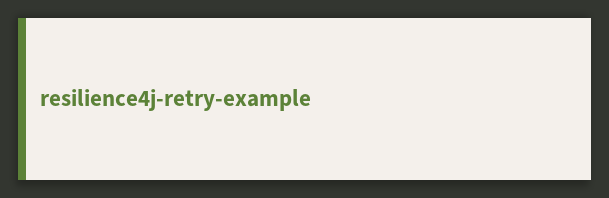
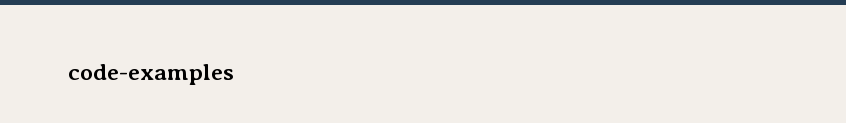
[40,89,311,111] resilience4j-retry-example -> [68,64,234,85] code-examples

